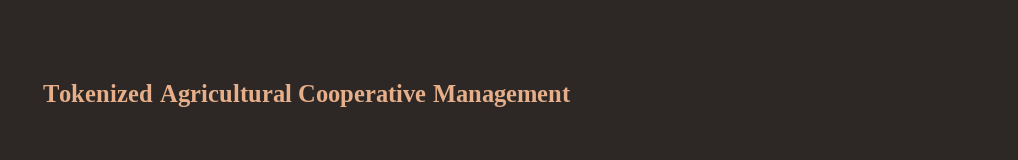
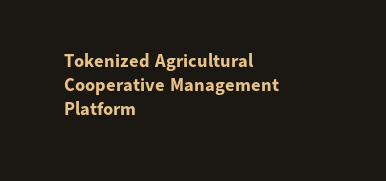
(571, 96) none -> [64,101,136,116] Platform

